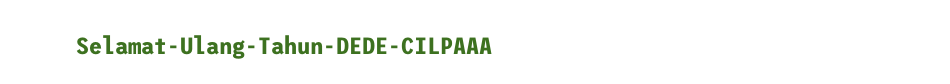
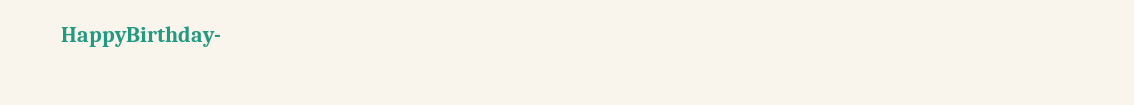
[76,35,492,59] Selamat-Ulang-Tahun-DEDE-CILPAAA -> [61,26,221,47] HappyBirthday-

